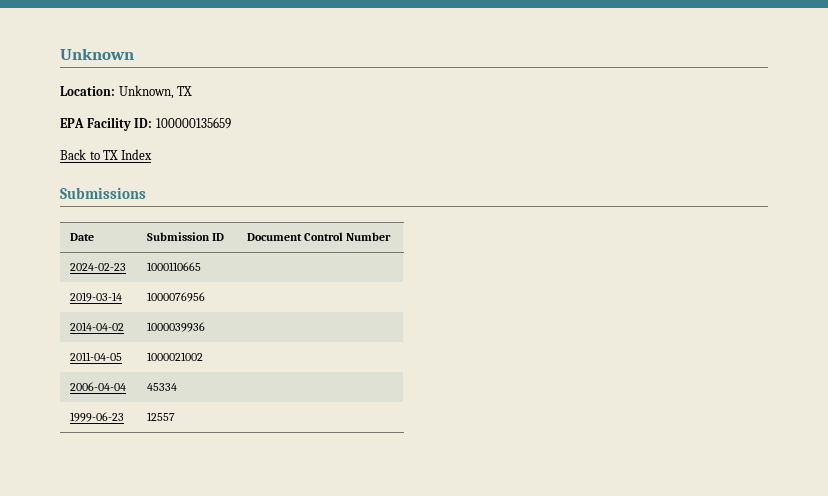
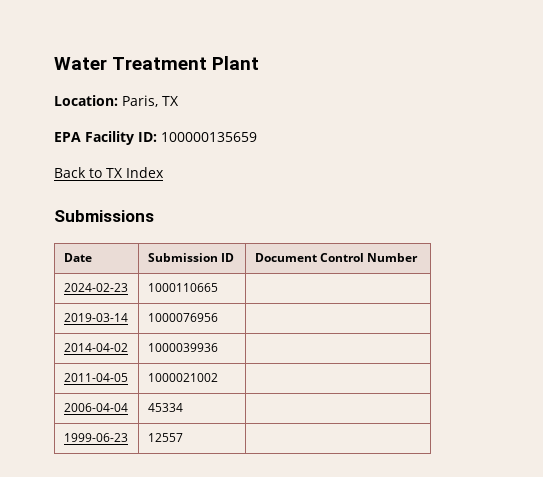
[60,48,134,60] Unknown -> [54,56,260,70] Water Treatment Plant
[118,85,174,99] Unknown, -> [122,95,158,107] Paris,

